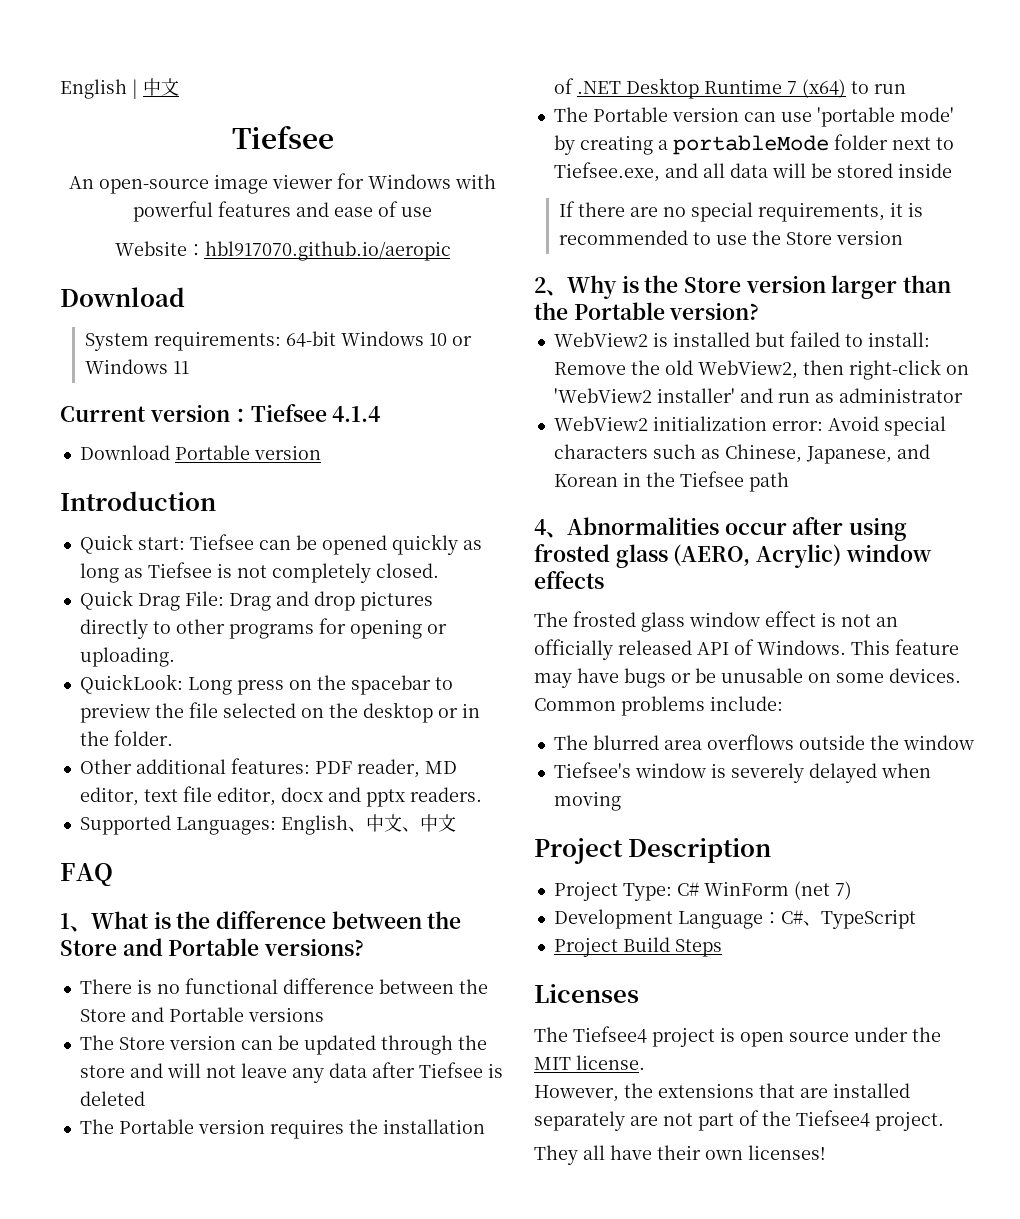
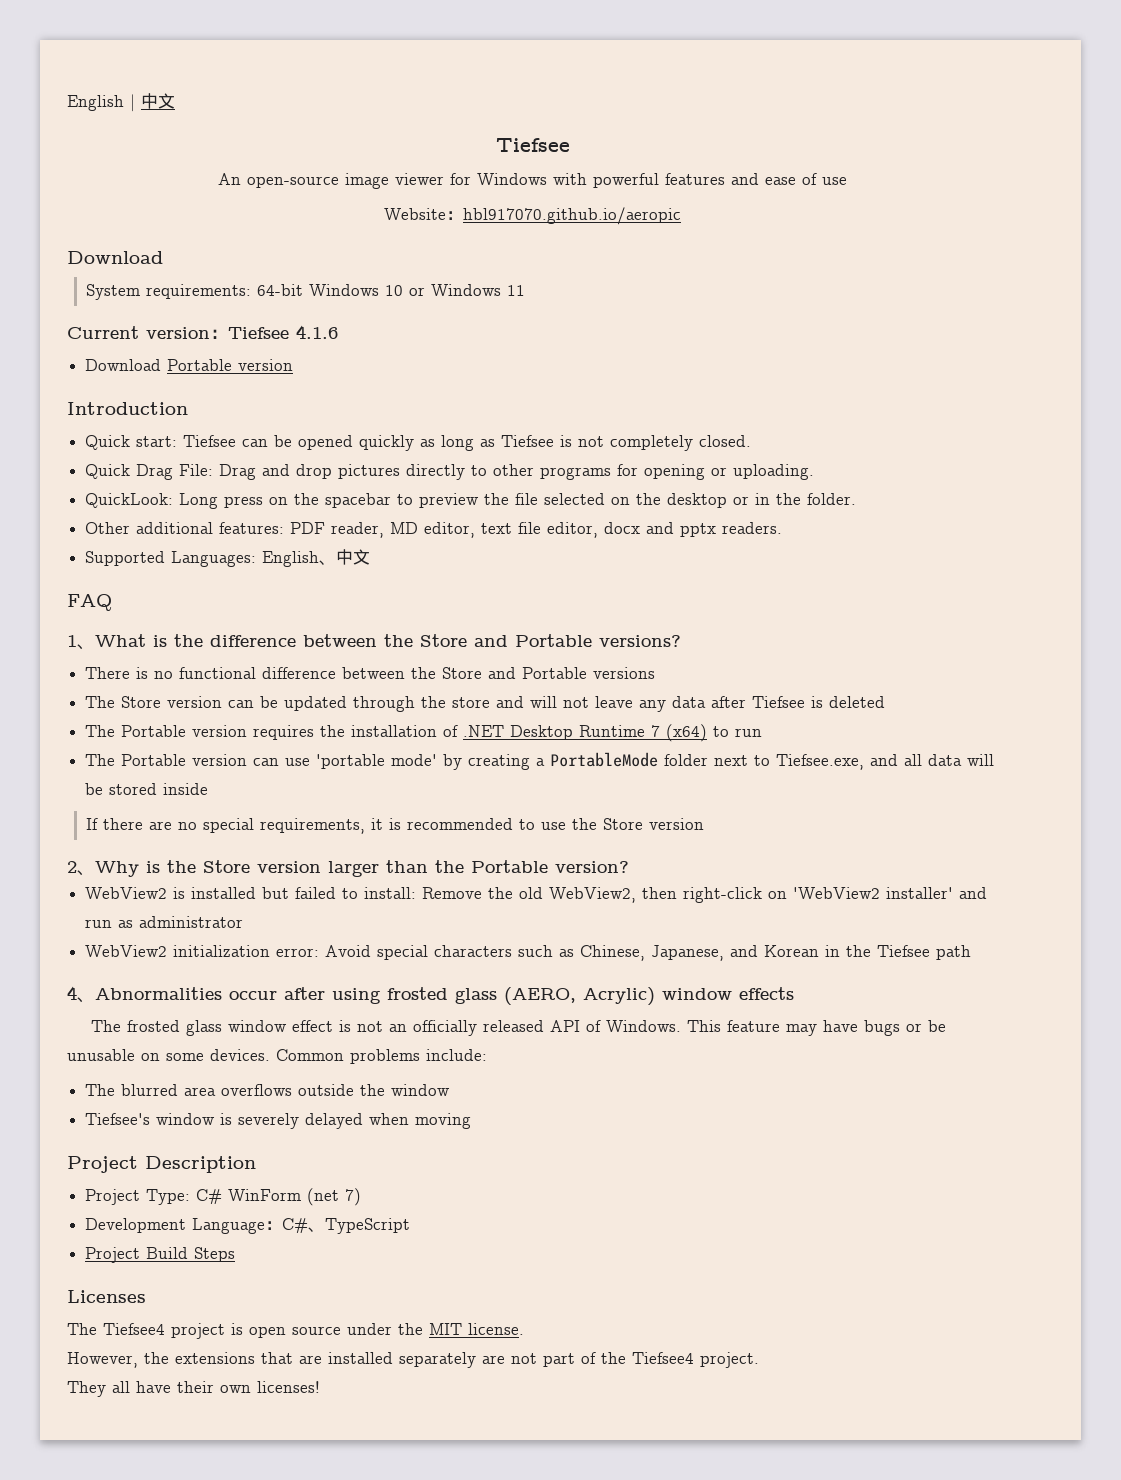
[332,406,381,422] 4.1.4 -> [296,325,338,339] 4.1.6
[401,814,456,832] 、中文 -> (371, 557) none
[672,135,829,155] portableMode -> [550,752,659,767] PortableMode

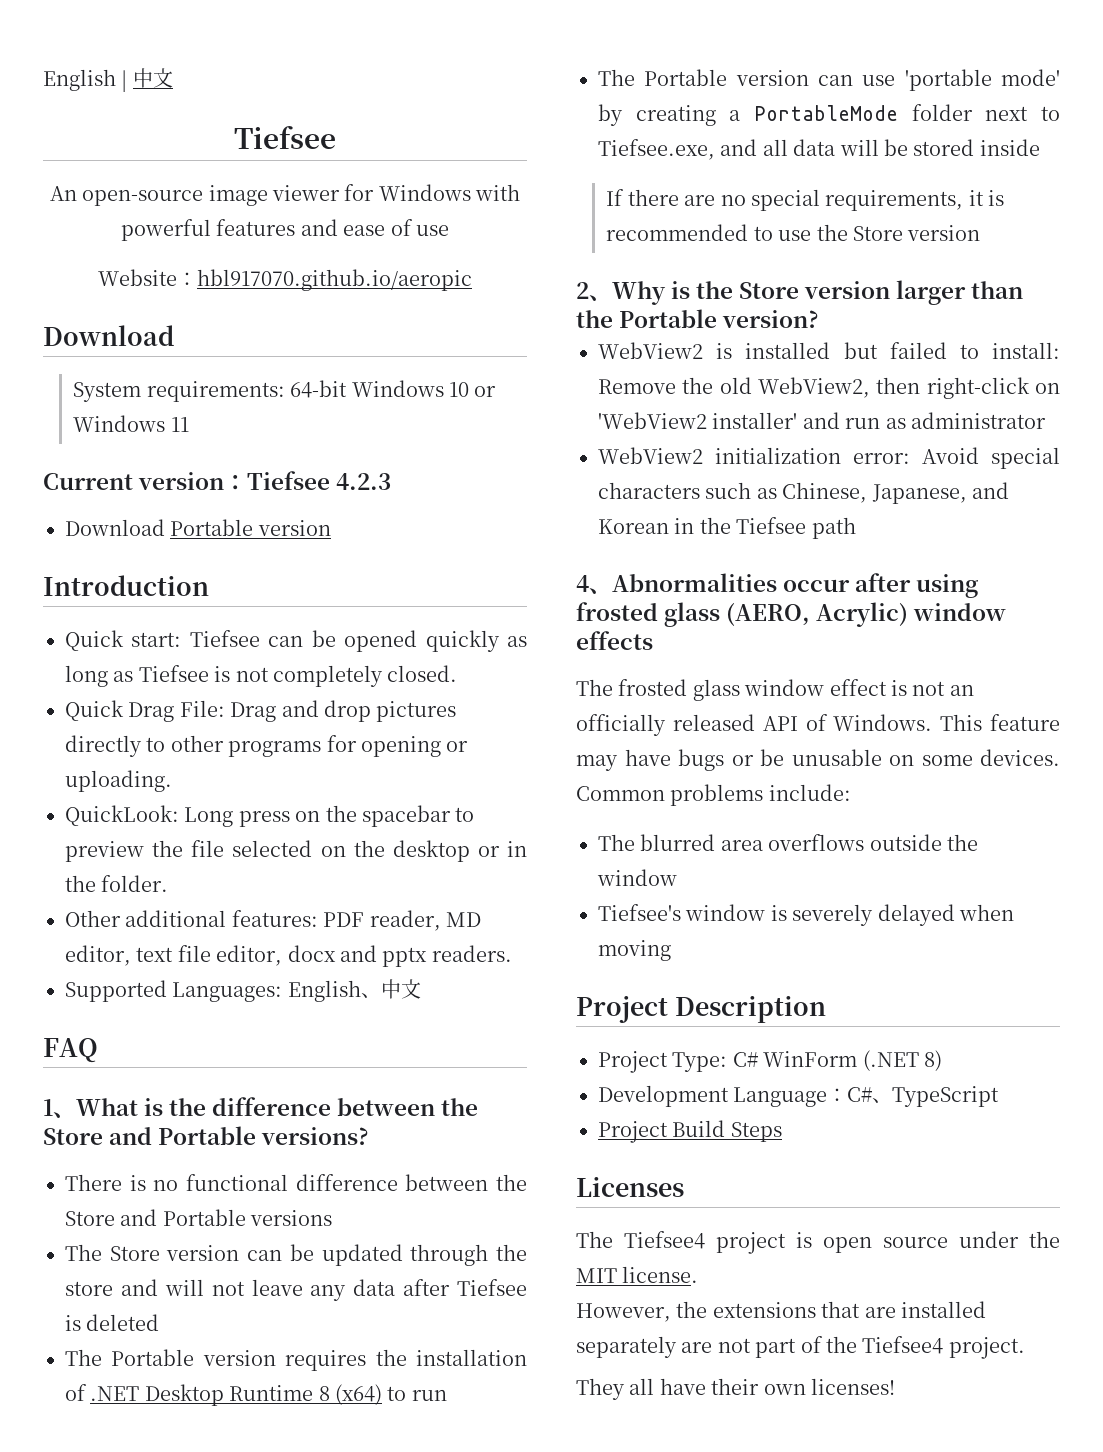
[296,325,338,339] 4.1.6 -> [336,473,392,490] 4.2.3
[651,725,661,737] 7 -> [318,1386,330,1401] 8
[307,1188,362,1206] (net 7) -> [862,1050,942,1071] (.NET 8)

